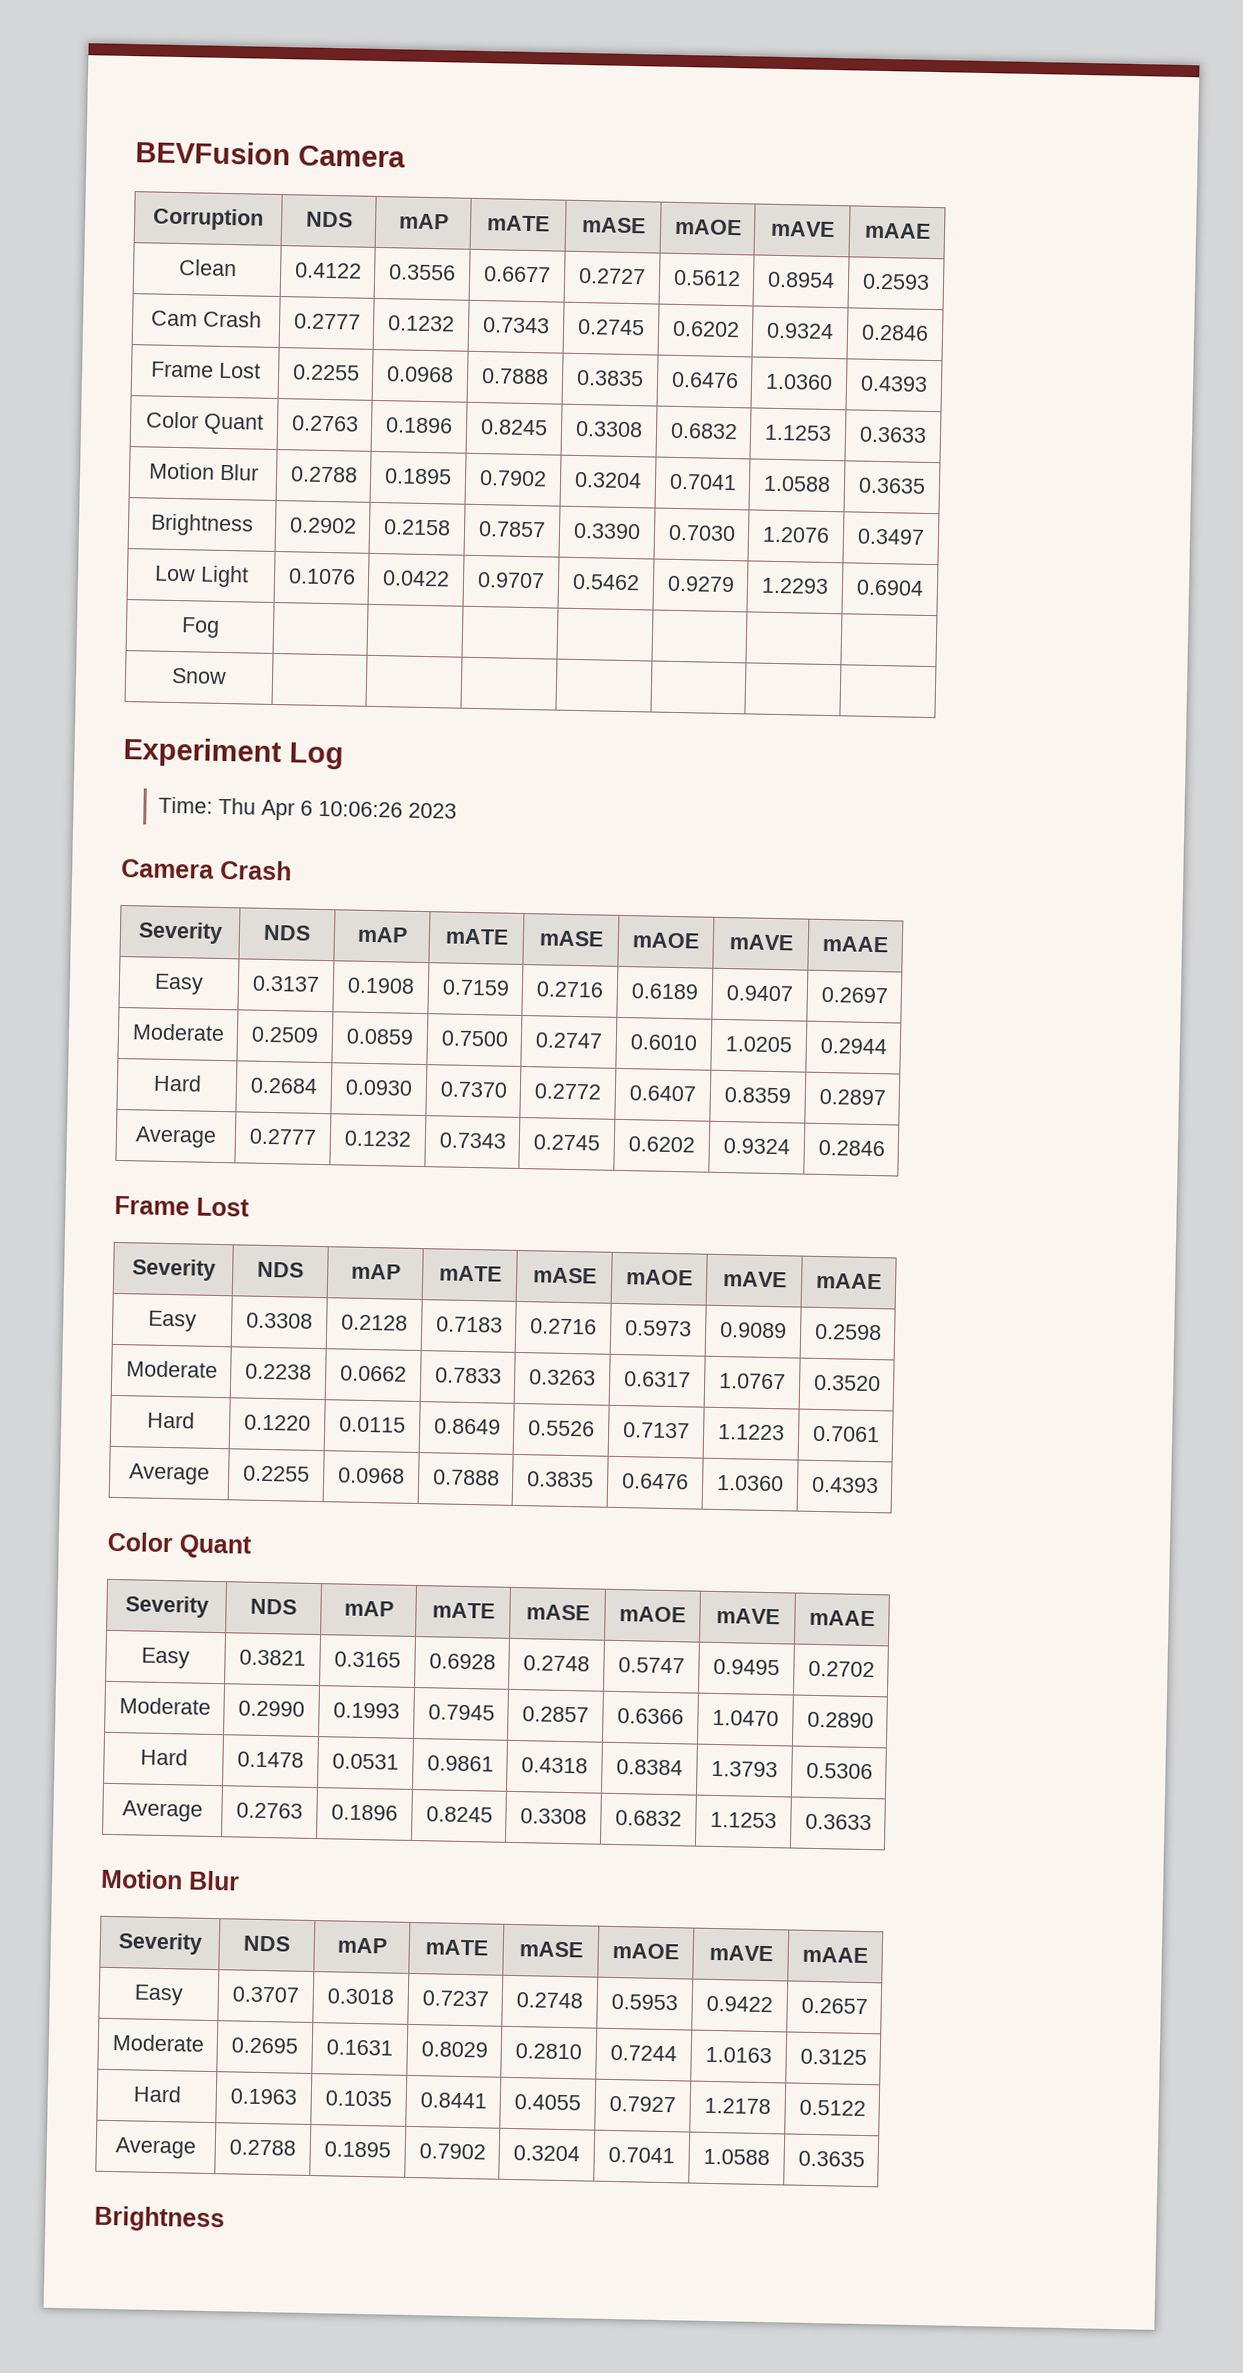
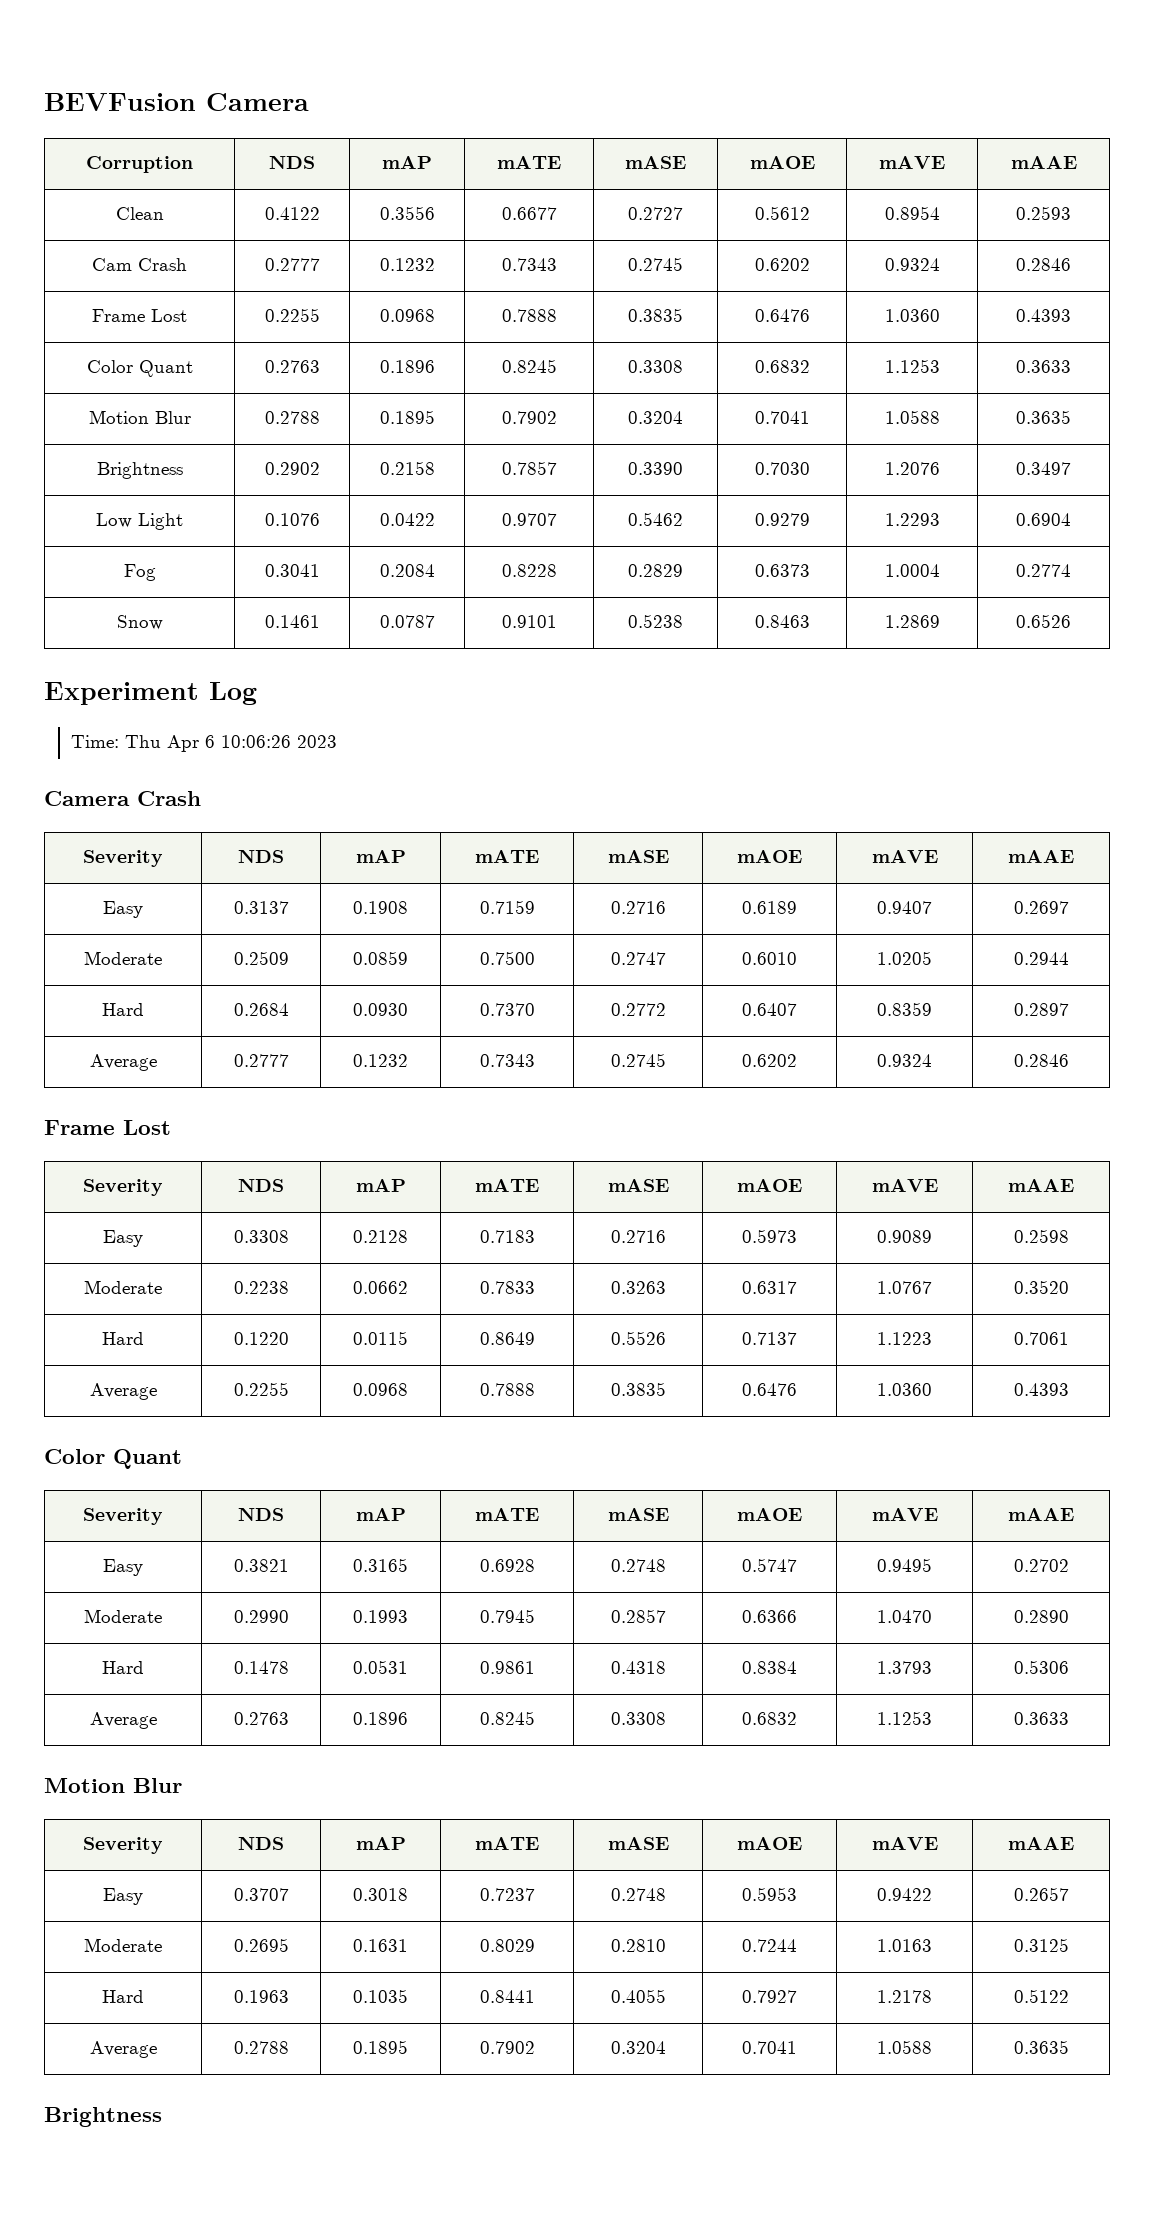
[171,667,227,685] | | | | | | // Snow | | | | | | | -> [264,564,320,577] [379,564,435,577] [501,564,557,577] [628,564,683,577] [754,564,810,577] [884,564,940,577] [1016,564,1071,577] [116,615,163,630] [264,615,320,628] [379,615,435,628] [501,615,557,628] [628,614,683,628] [754,615,810,628] [884,615,940,628] [1016,614,1071,628] 0.3041 | 0.2084 | 0.8228 | 0.2829 | 0.6373 | 1.0004 | 0.2774 // Snow | 0.1461 | 0.0787 | 0.9101 | 0.5238 | 0.8463 | 1.2869 | 0.6526

